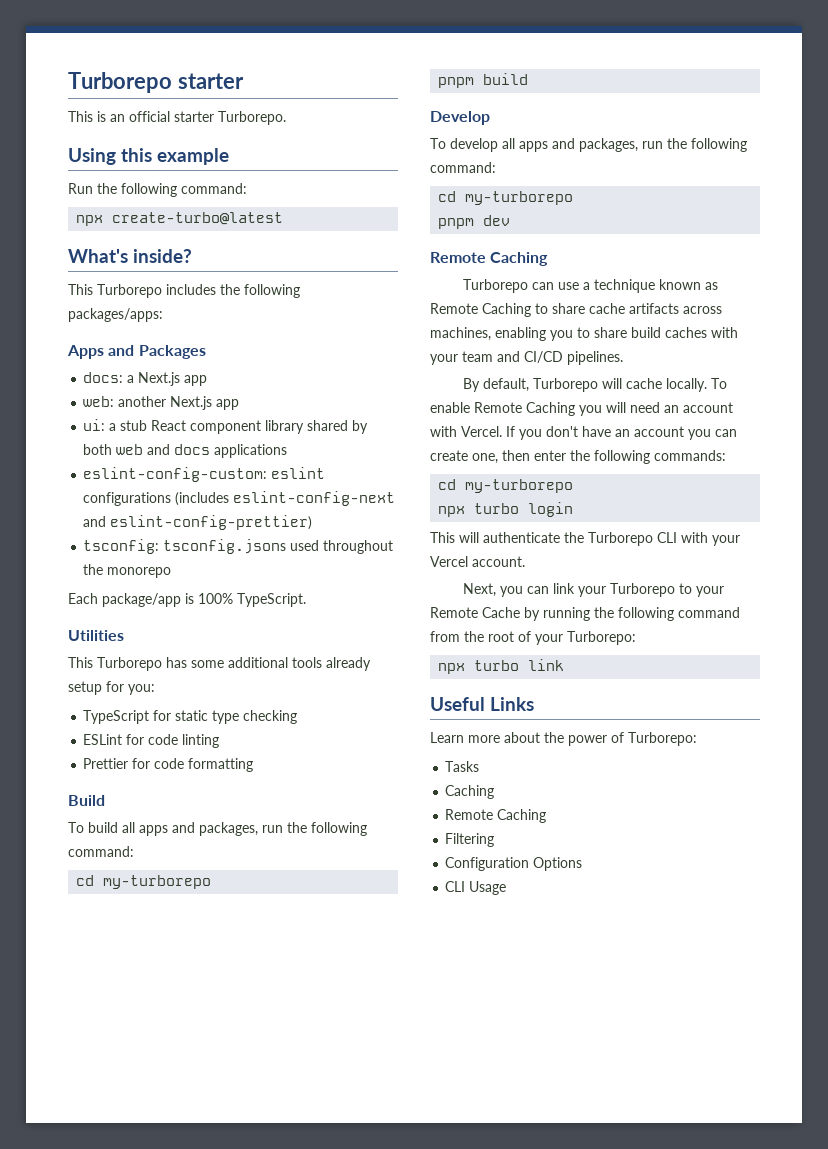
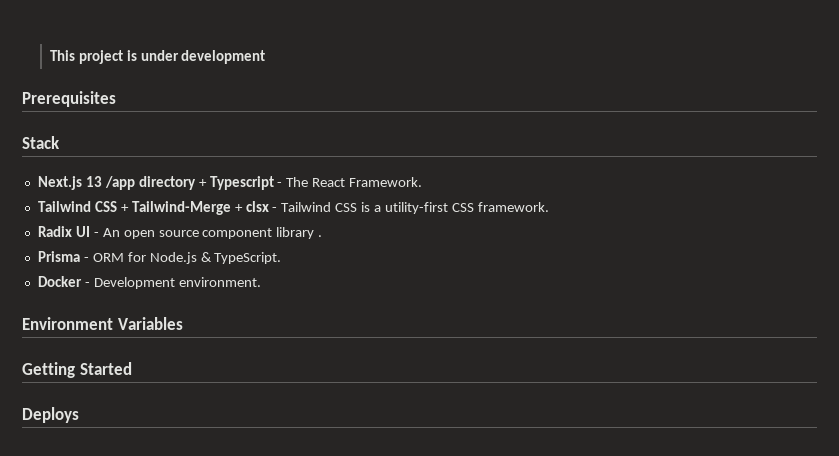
[68,72,244,93] [68,111,286,125] [68,148,230,165] [68,183,247,197] [76,212,284,226] [68,249,193,263] [68,284,300,298] [68,308,163,322] [67,345,206,359] [83,372,208,386] [83,396,240,410] [83,419,369,434] [83,444,288,458] [83,467,326,482] [83,491,396,506] [83,515,313,530] [83,539,394,554] [83,564,172,578] [68,593,306,607] [68,630,124,641] [68,657,371,671] [68,681,155,695] [83,710,298,724] [83,734,220,748] [83,758,254,772] [68,795,105,806] [68,822,367,836] [68,846,134,857] [76,875,212,889] [438,73,529,88] [430,111,490,125] [430,138,747,152] [430,162,496,173] [438,191,574,205] [438,215,511,229] [430,252,549,266] [462,279,718,293] [430,303,722,317] [430,327,738,341] [430,351,623,365] [462,378,727,392] [430,402,733,416] [430,426,737,440] [430,450,726,464] [438,479,574,493] [438,502,574,517] [430,532,740,546] [430,556,525,567] [462,583,724,597] [430,607,740,621] [430,631,636,645] [438,659,565,674] [430,697,535,711] [430,732,697,746] [445,761,480,772] [445,785,495,799] [445,809,547,823] [445,833,495,847] [445,857,583,871] [445,881,507,895] Turborepo starter // This is an official starter Turborepo. // Using this example // Run the following command: // npx create-turbo@latest // What's inside? // This Turborepo includes the following packages/apps: // Apps and Packages // docs: a Next.js app // web: another Next.js app // ui: a stub React component library shared by both web and docs applications // eslint-config-custom: eslint configurations (includes eslint-config-next and eslint-config-prettier) // tsconfig: tsconfig.jsons used throughout the monorepo // Each package/app is 100% TypeScript. // Utilities // This Turborepo has some additional tools already setup for you: // TypeScript for static type checking // ESLint for code linting // Prettier for code formatting // Build // To build all apps and packages, run the following command: // cd my-turborepo // pnpm build // Develop // To develop all apps and packages, run the following command: // cd my-turborepo // pnpm dev // Remote Caching // Turborepo can use a technique known as Remote Caching to share cache artifacts across machines, enabling you to share build caches with your team and CI/CD pipelines. // By default, Turborepo will cache locally. To enable Remote Caching you will need an account with Vercel. If you don't have an account you can create one, then enter the following commands: // cd my-turborepo // npx turbo login // This will authenticate the Turborepo CLI with your Vercel account. // Next, you can link your Turborepo to your Remote Cache by running the following command from the root of your Turborepo: // npx turbo link // Useful Links // Learn more about the power of Turborepo: // Tasks // Caching // Remote Caching // Filtering // Configuration Options // CLI Usage -> [49,50,266,64] [22,91,116,107] [22,136,60,149] [37,176,423,190] [37,201,549,215] [37,226,323,239] [37,251,282,264] [37,276,261,289] [22,317,183,330] [22,362,132,378] [22,407,79,423] This project is under development // Prerequisites // Stack // Next.js 13 /app directory + Typescript - The React Framework. // Tailwind CSS + Tailwind-Merge + clsx - Tailwind CSS is a utility-first CSS framework. // Radix UI - An open source component library . // Prisma - ORM for Node.js & TypeScript. // Docker - Development environment. // Environment Variables // Getting Started // Deploys

